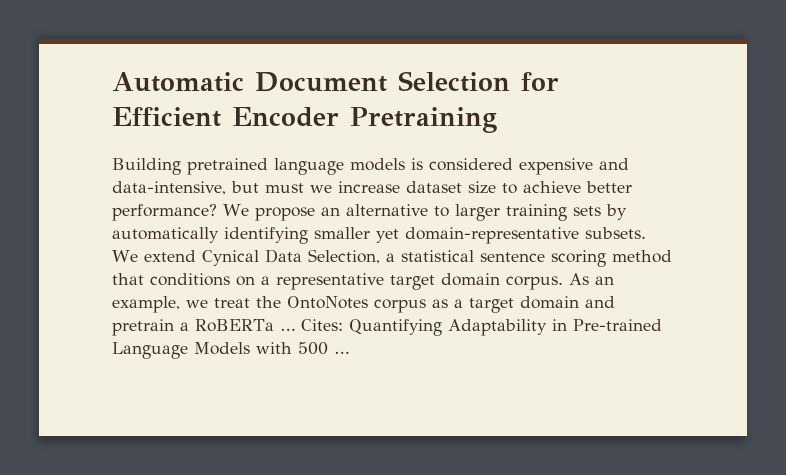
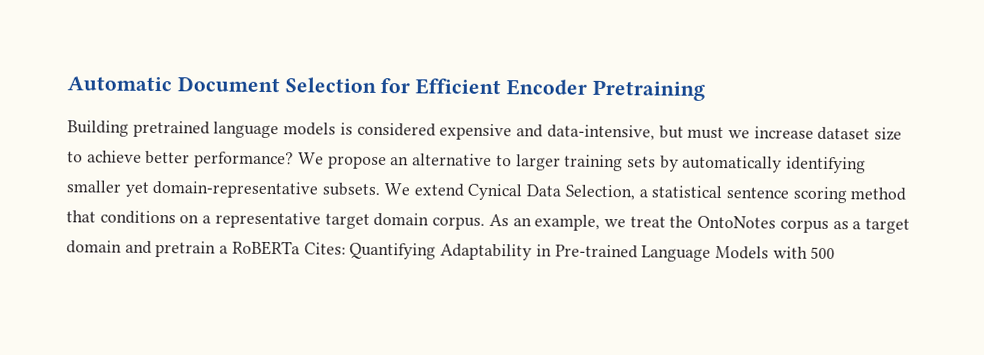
[279,328,295,331] … -> (300, 248) none
[334,351,349,354] … -> (836, 253) none

